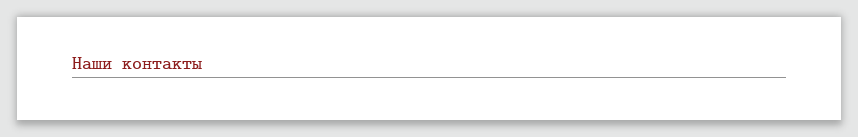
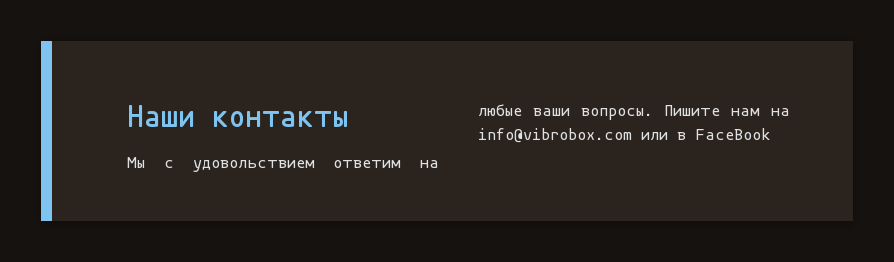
(202, 65) none -> [127,157,439,172] [478,104,790,120] [478,128,771,143] // Мы с удовольствием ответим на любые ваши вопросы. Пишите нам на info@vibrobox.com или в FaceBook

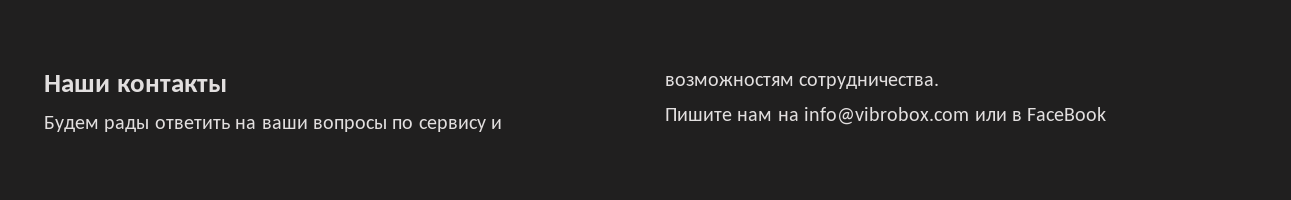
[127,157,439,172] [478,104,653,120] Мы с удовольствием ответим на любые ваши вопросы. -> [44,116,503,132] [665,76,940,89] Будем рады ответить на ваши вопросы по сервису и возможностям сотрудничества. //

